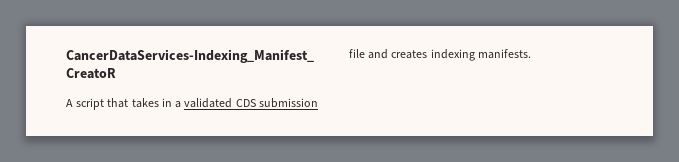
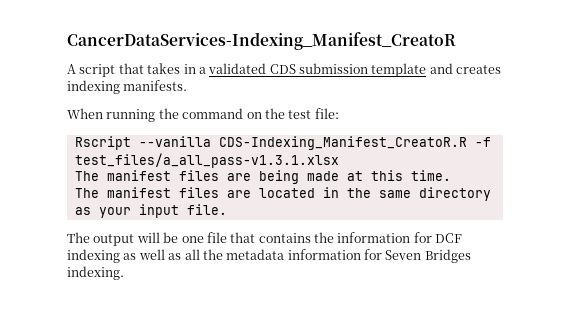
[349,49,365,58] file -> [371,63,427,77] template
(531, 54) none -> [67,108,339,122] [74,136,491,150] [74,153,339,168] [74,170,451,184] [74,187,491,201] [74,204,227,218] [67,232,463,246] [67,249,471,263] [67,266,124,280] // When running the command on the test file: // Rscript --vanilla CDS-Indexing_Manifest_CreatoR.R -f test_files/a_all_pass-v1.3.1.xlsx // The manifest files are being made at this time. // The manifest files are located in the same directory as your input file. // The output will be one file that contains the information for DCF indexing as well as all the metadata information for Seven Bridges indexing.

